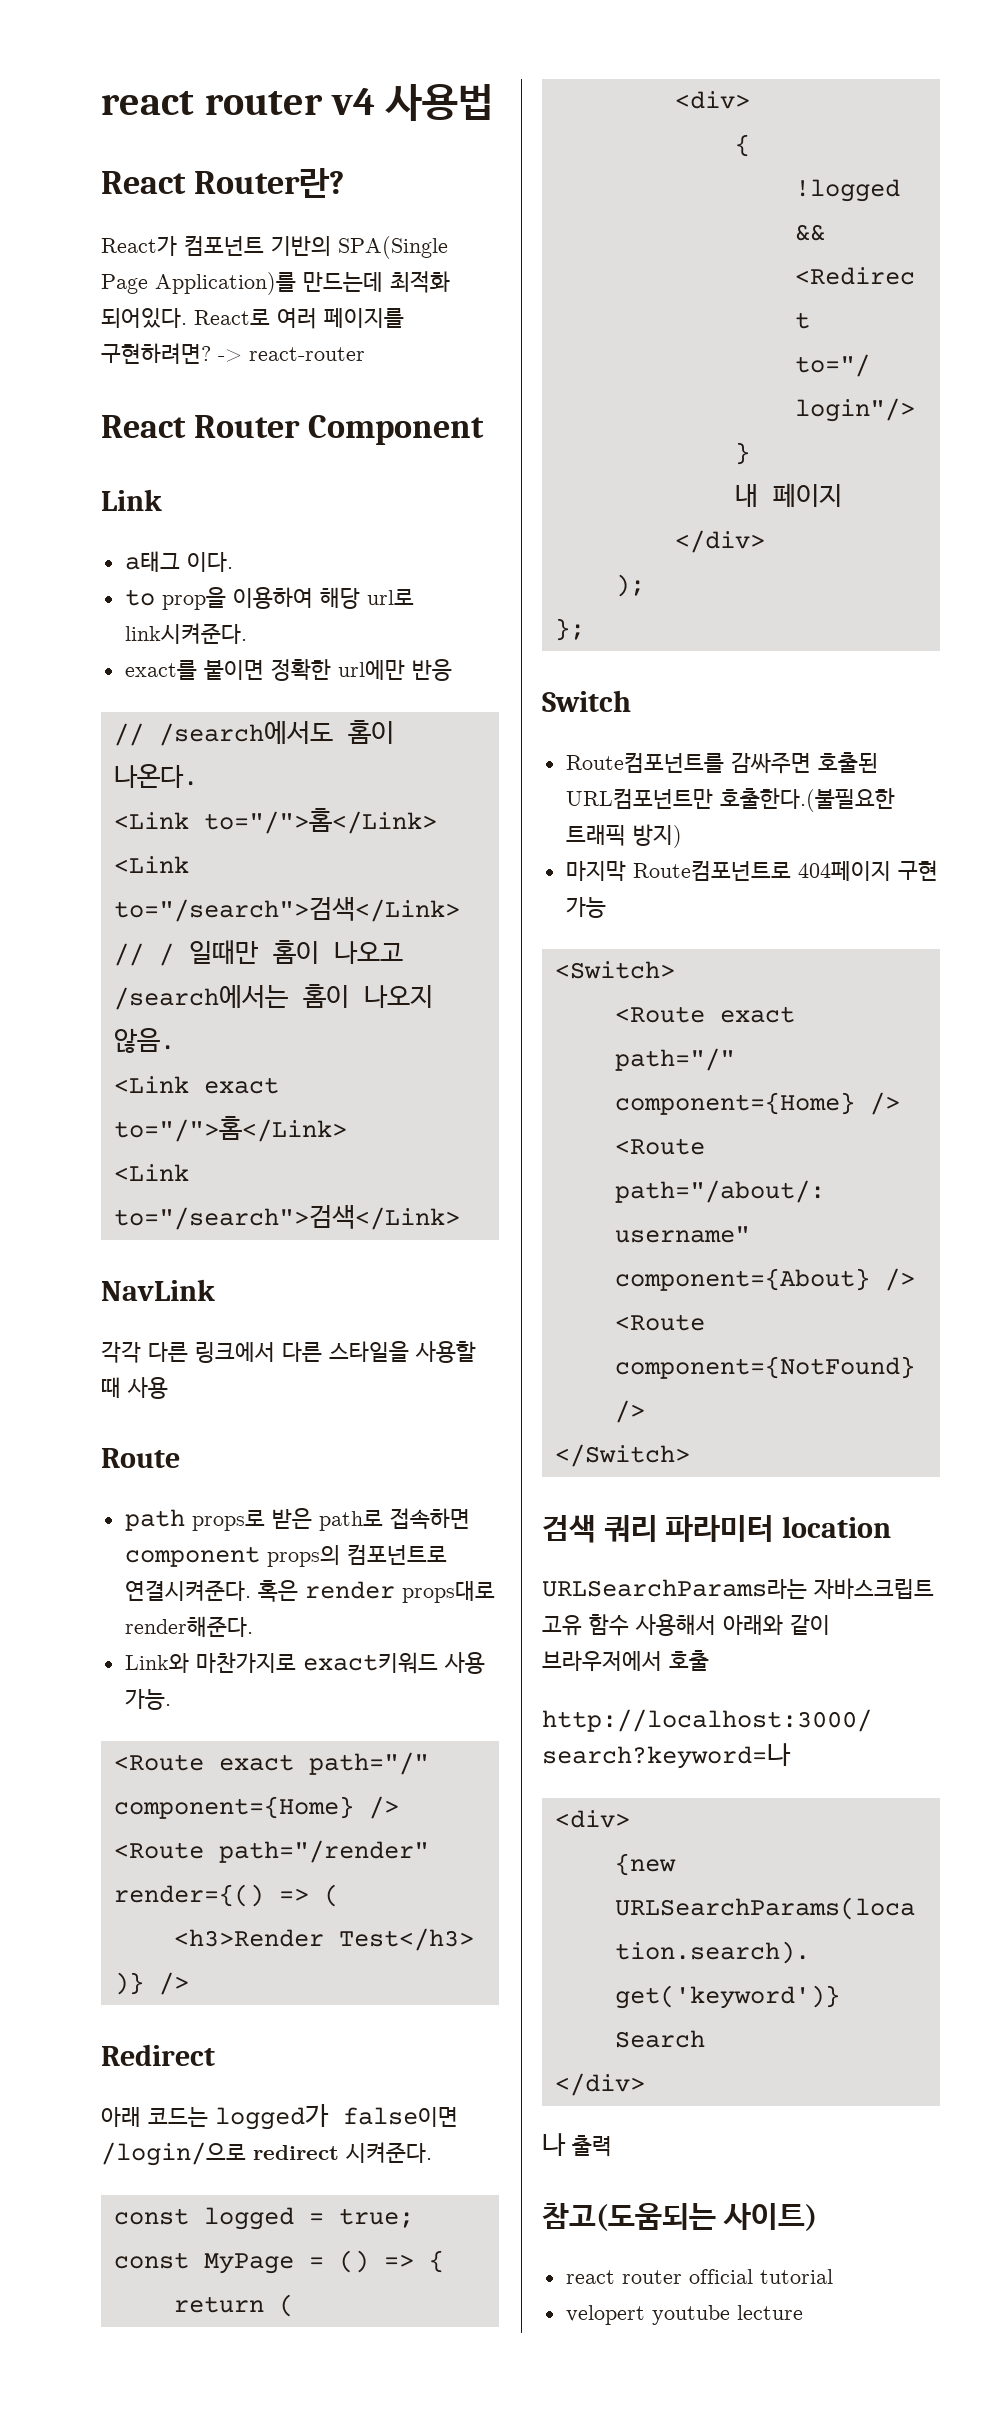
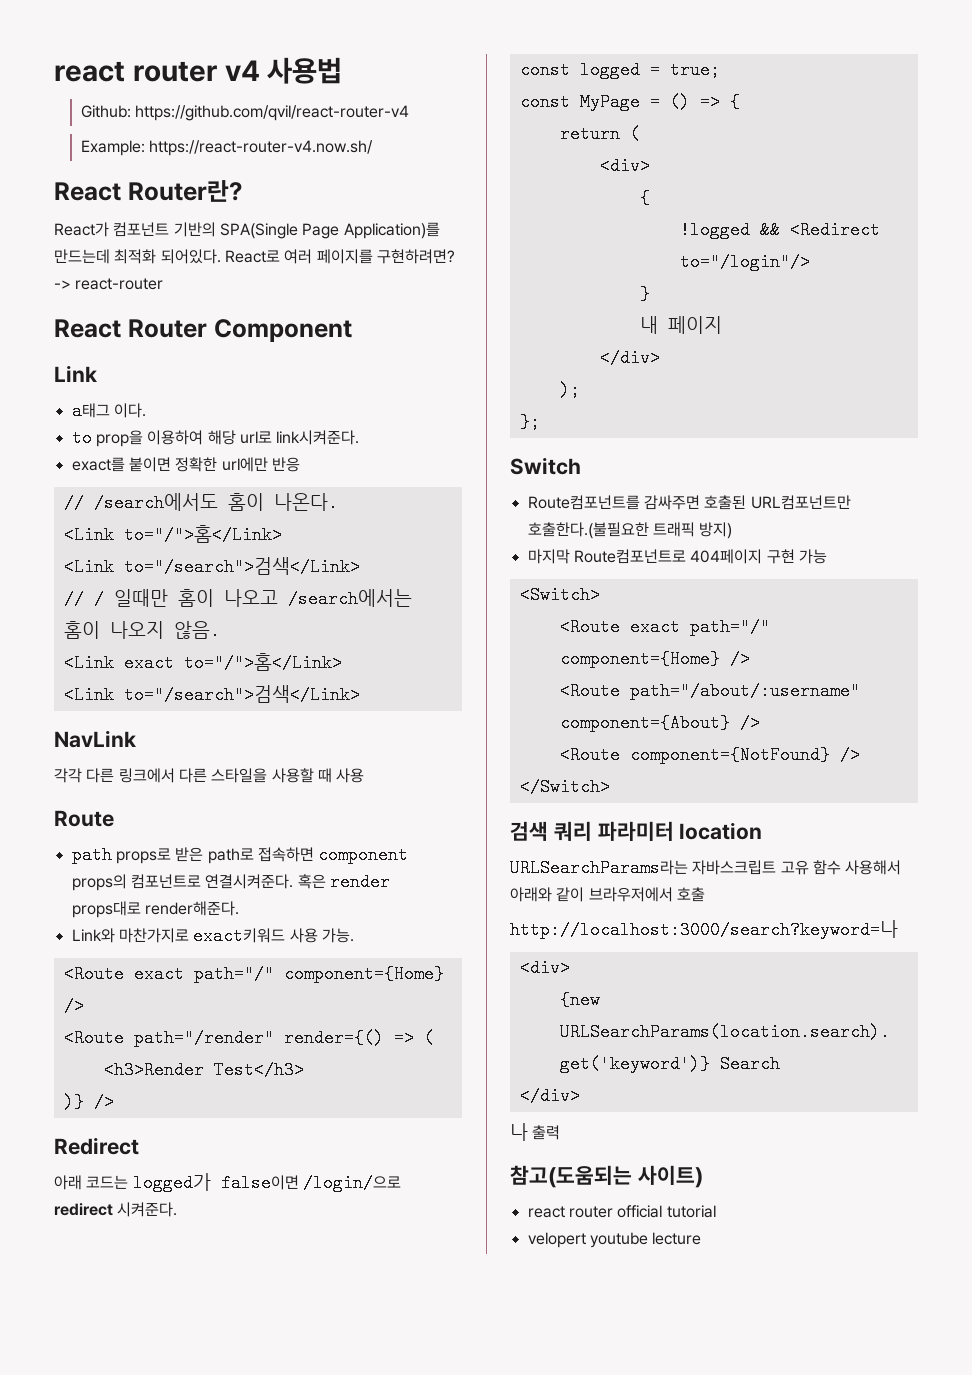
(494, 102) none -> [81,105,410,121] [81,140,374,156] // Github: https://github.com/qvil/react-router-v4 // Example: https://react-router-v4.now.sh/

